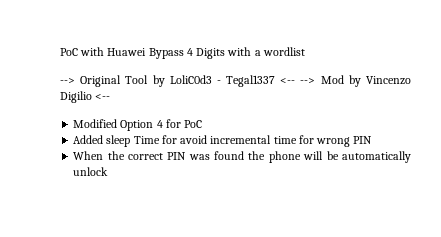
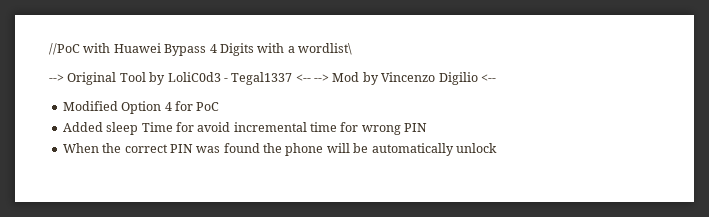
[60,48,78,56] PoC -> [49,43,80,55] //PoC
[262,47,305,56] wordlist -> [298,43,352,55] wordlist\

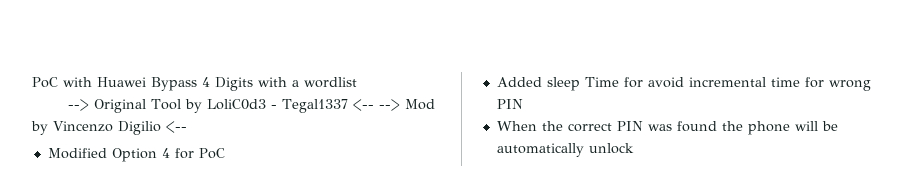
[49,43,80,55] //PoC -> [32,77,58,88] PoC
[298,43,352,55] wordlist\ -> [304,77,357,88] wordlist

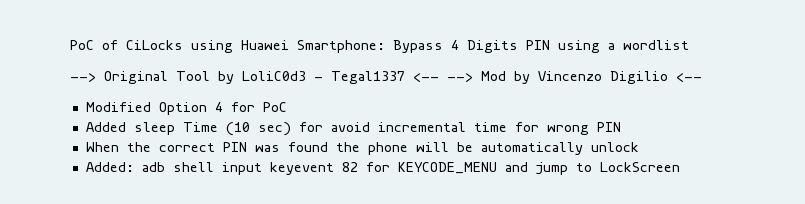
[32,77,146,88] PoC with Huawei -> [70,40,385,53] PoC of CiLocks using Huawei Smartphone:
[258,77,287,87] with -> [526,40,600,53] PIN using
(619, 82) none -> [225,122,291,136] (10 sec)
(634, 148) none -> [85,162,680,175] // Added: adb shell input keyevent 82 for KEYCODE_MENU and jump to LockScreen

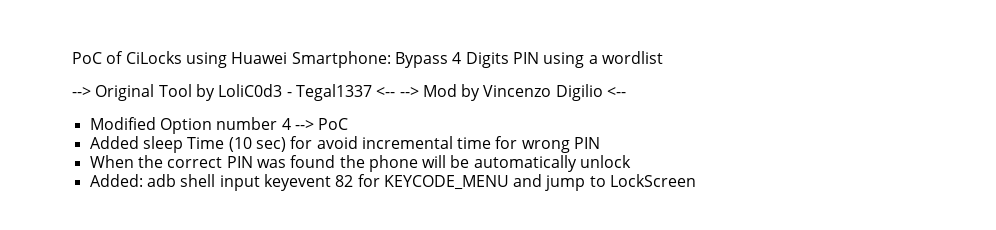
[214,102,255,112] 4 for -> [216,117,314,130] number 4 -->

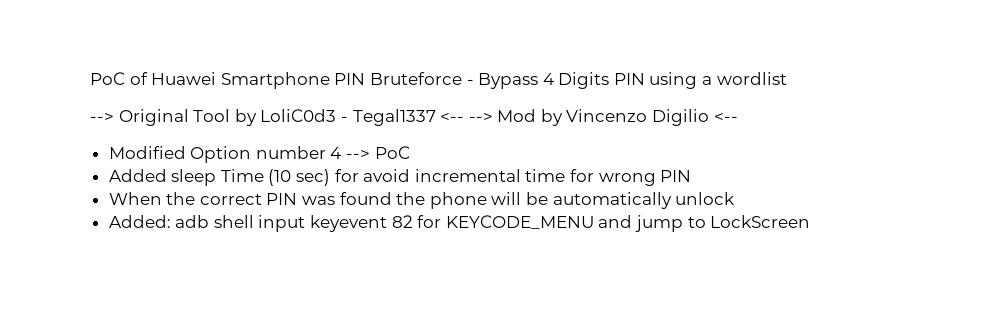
[125,51,391,68] CiLocks using Huawei Smartphone: -> [151,72,474,89] Huawei Smartphone PIN Bruteforce -

